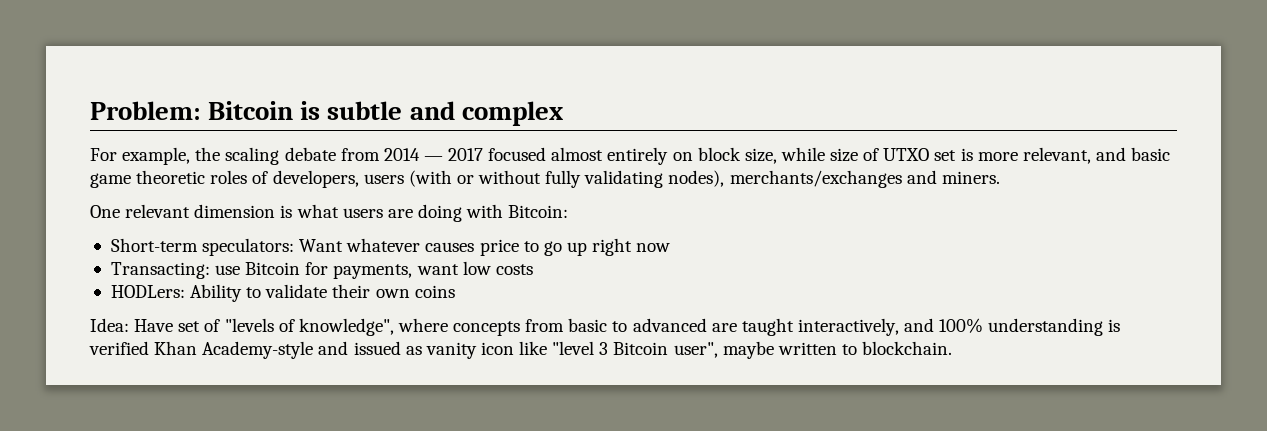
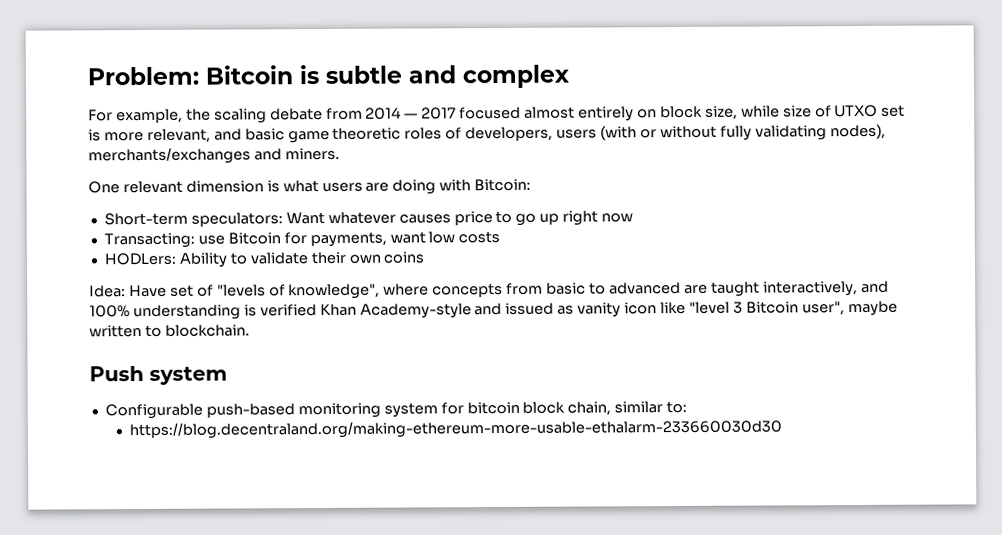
(953, 348) none -> [89,365,228,385] [104,400,688,420] [128,419,782,440] // Push system // Configurable push-based monitoring system for bitcoin block chain, similar to: // https://blog.decentraland.org/making-ethereum-more-usable-ethalarm-233660030d30

